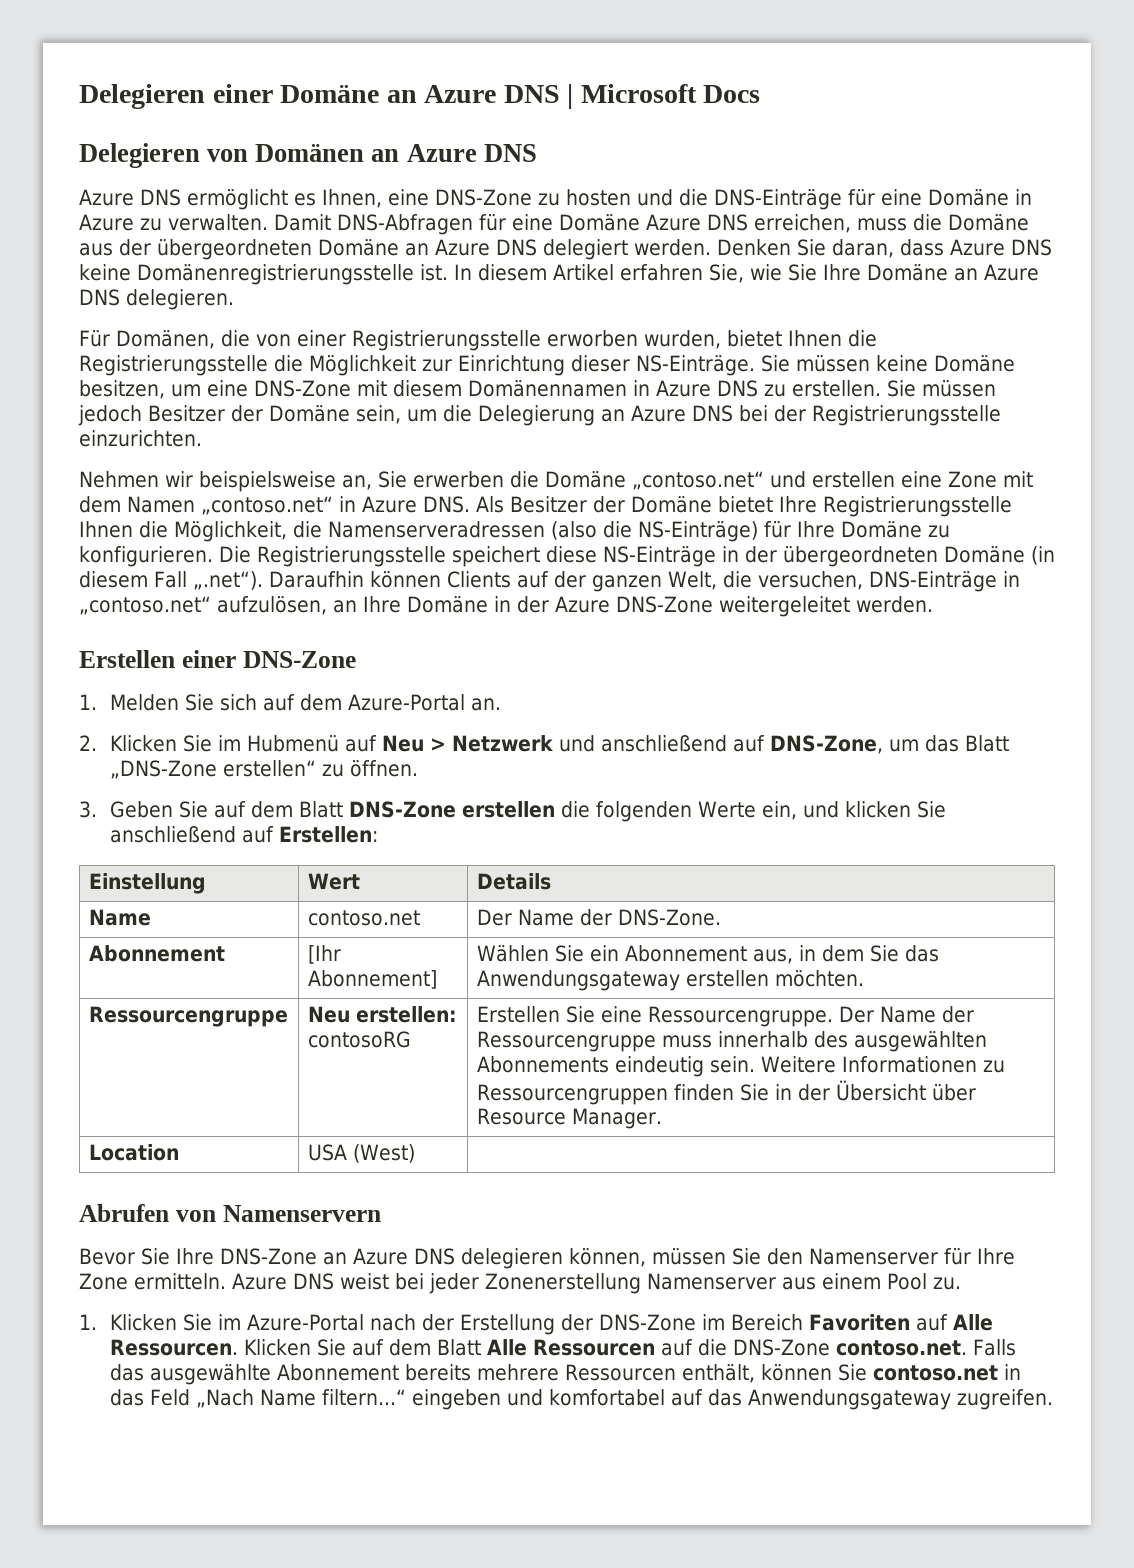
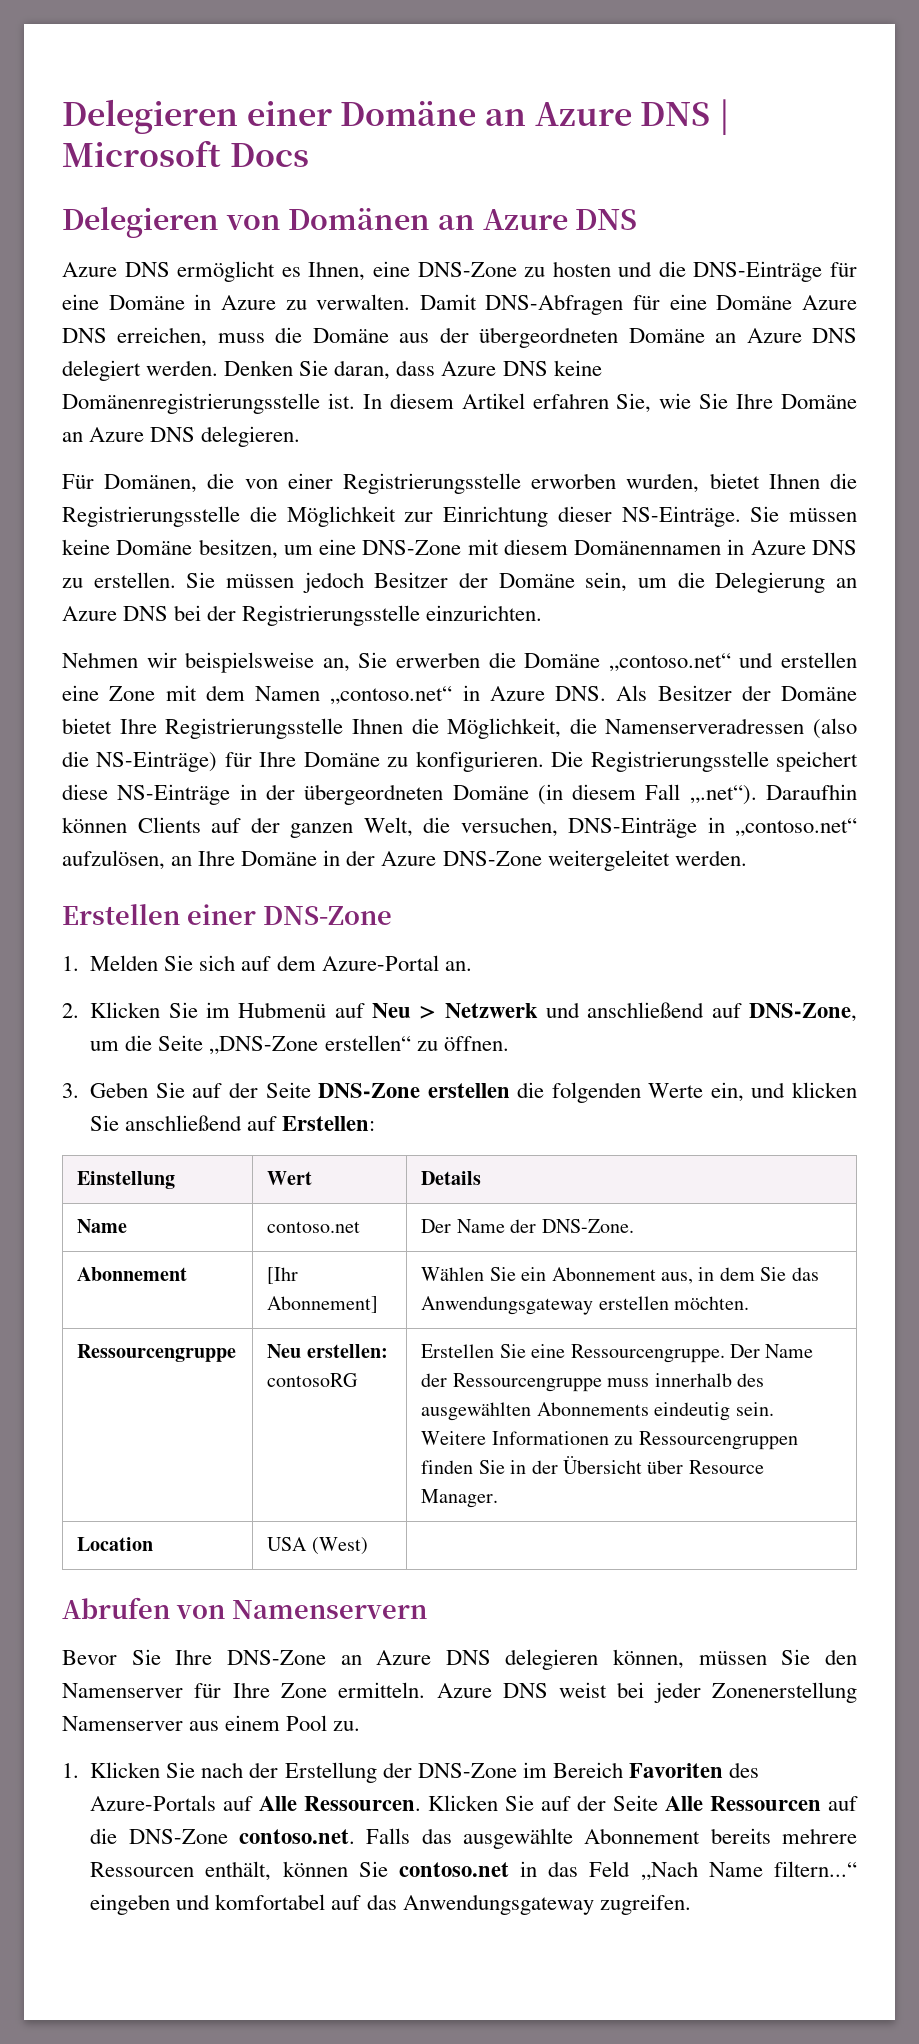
[924,735,1009,752] das Blatt -> [125,1035,204,1051] die Seite
[250,801,343,818] dem Blatt -> [228,1082,311,1098] der Seite
[217,1314,364,1331] im Azure-Portal -> (196, 1770) none
(910, 1322) none -> [729,1762,759,1778] [90,1795,217,1811] des Azure-Portals
[388,1339,481,1356] dem Blatt -> [577,1795,659,1811] der Seite

